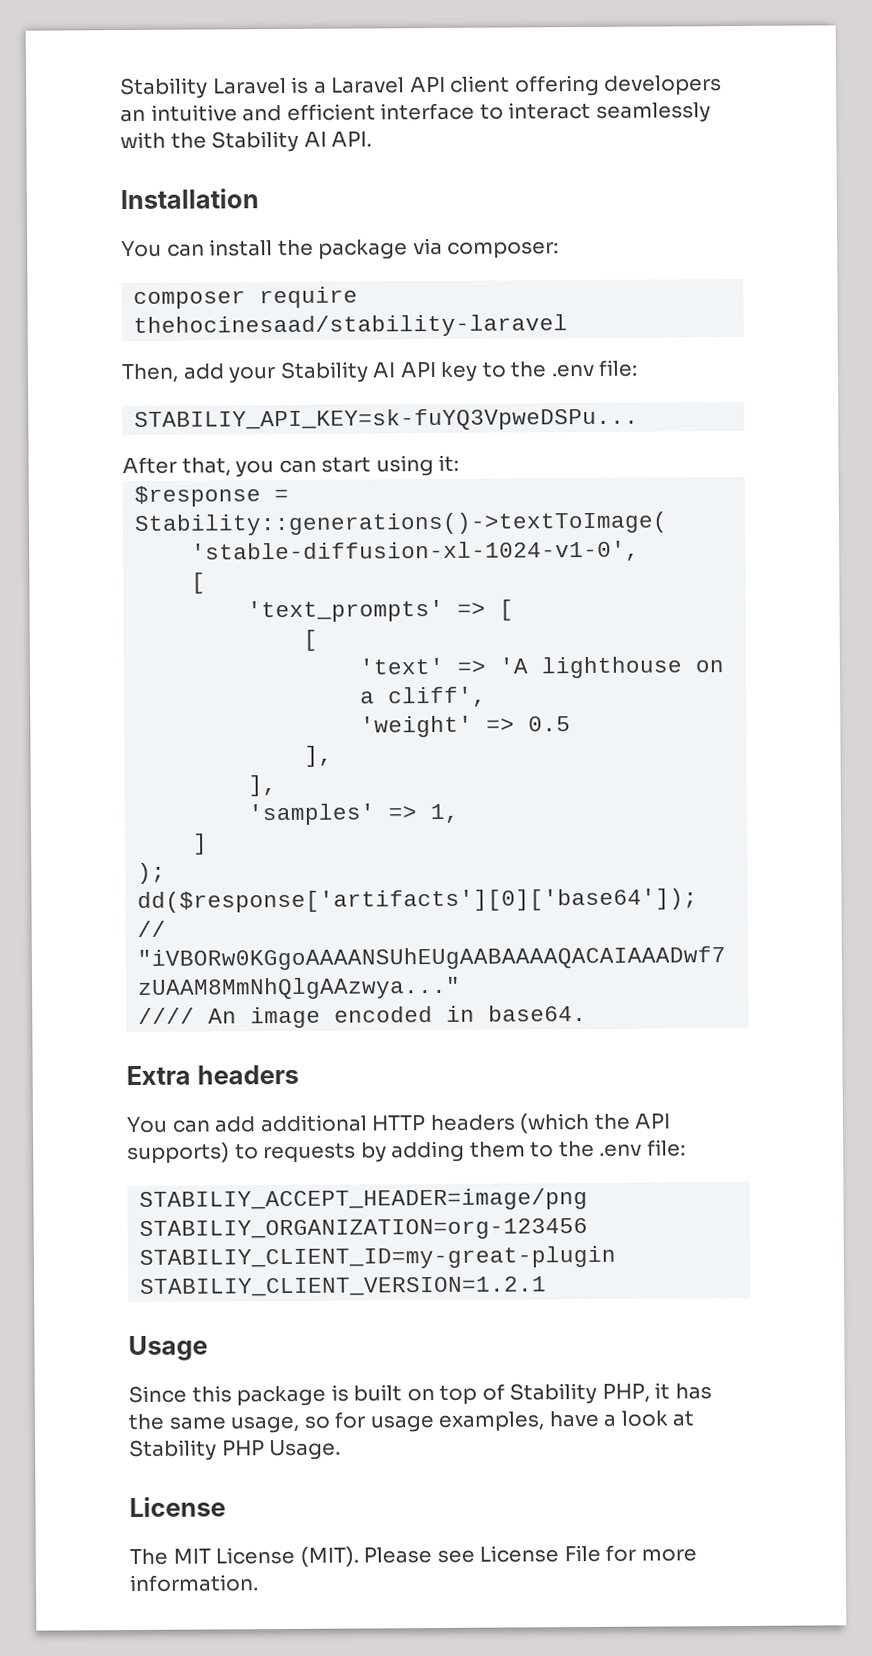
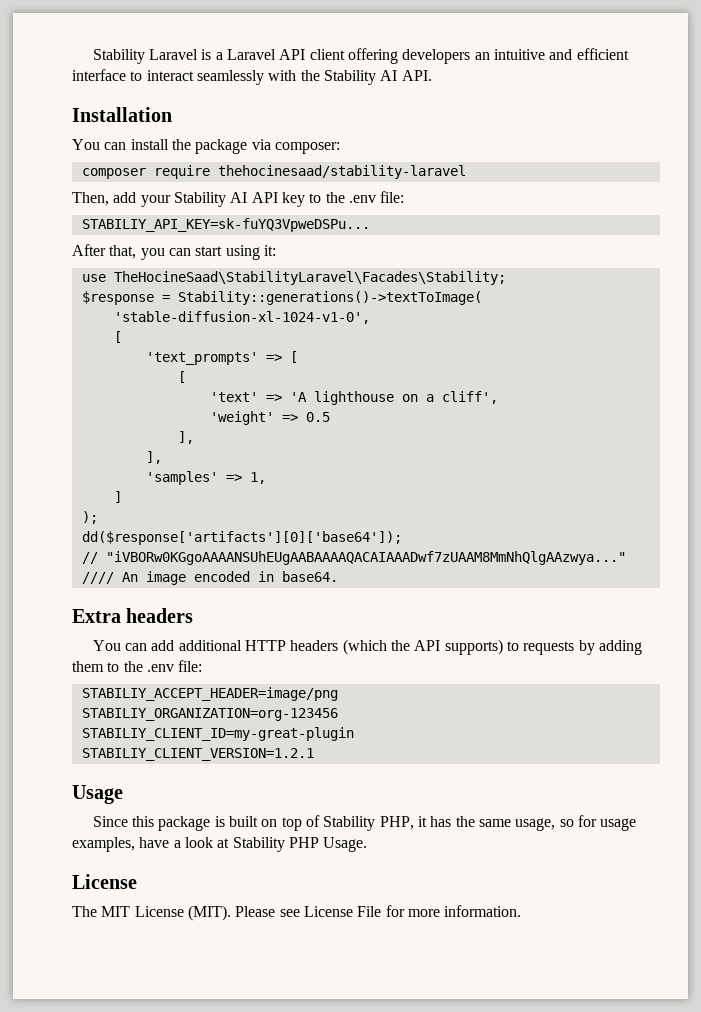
(460, 463) none -> [81,271,506,285] // use TheHocineSaad\StabilityLaravel\Facades\Stability;

